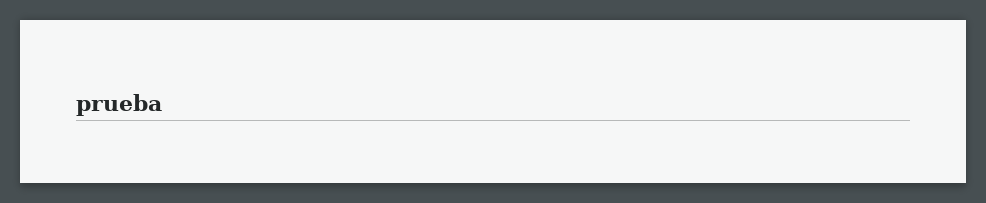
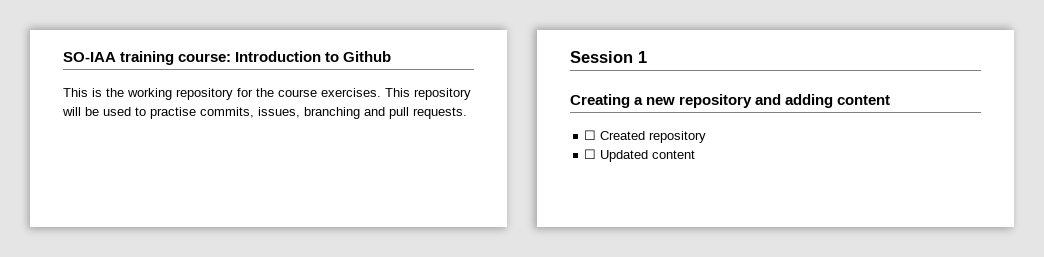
[76,94,162,116] prueba -> [63,51,392,65] [63,88,471,100] [62,107,467,119] [570,51,647,63] [570,94,891,108] [584,130,707,143] [584,149,696,162] SO-IAA training course: Introduction to Github // This is the working repository for the course exercises. This repository will be used to practise commits, issues, branching and pull requests. // Session 1 // Creating a new repository and adding content // ☐ Created repository // ☐ Updated content

